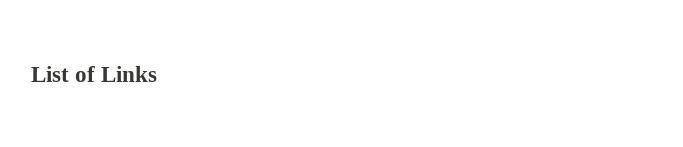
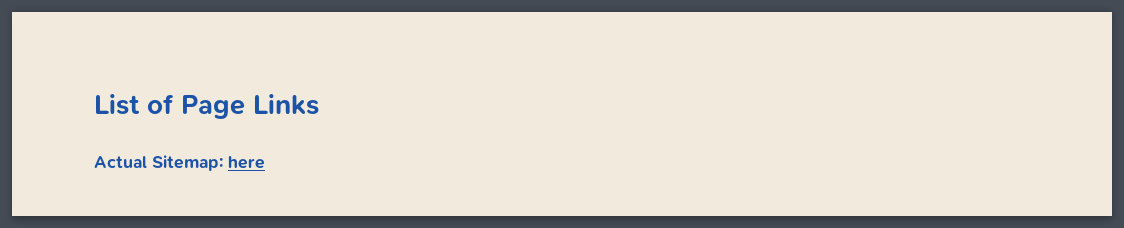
(96, 74) none -> [181,95,245,119] Page
(158, 74) none -> [94,155,265,171] // Actual Sitemap: here

